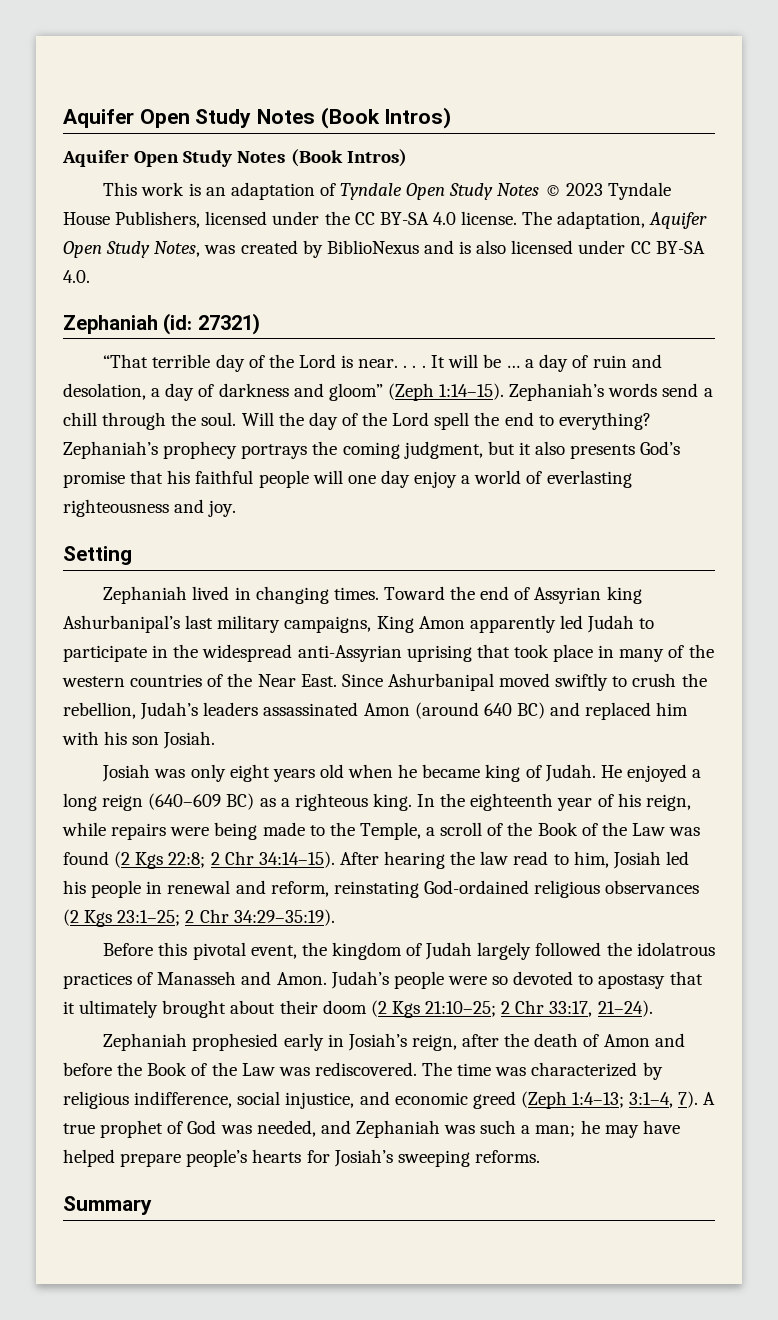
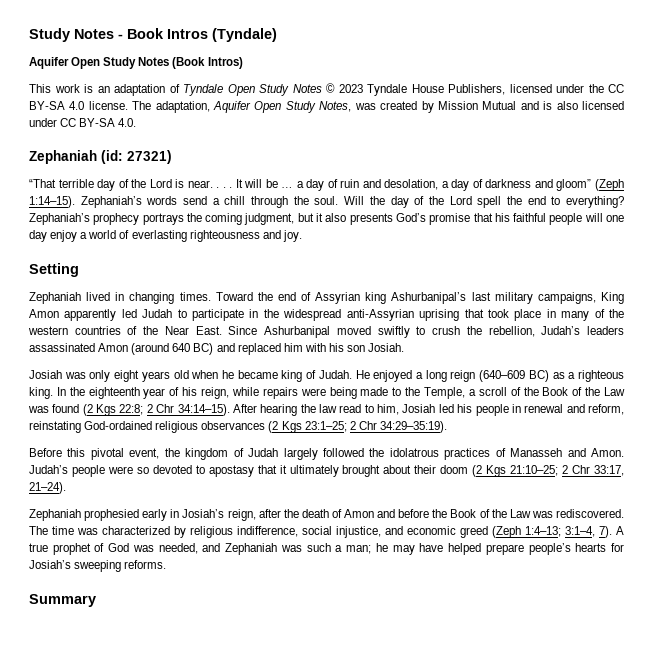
[63,107,452,129] Aquifer Open Study Notes (Book Intros) -> [29,28,277,42] Study Notes - Book Intros (Tyndale)
[326,240,419,254] BiblioNexus -> [437,101,517,110] Mission Mutual

